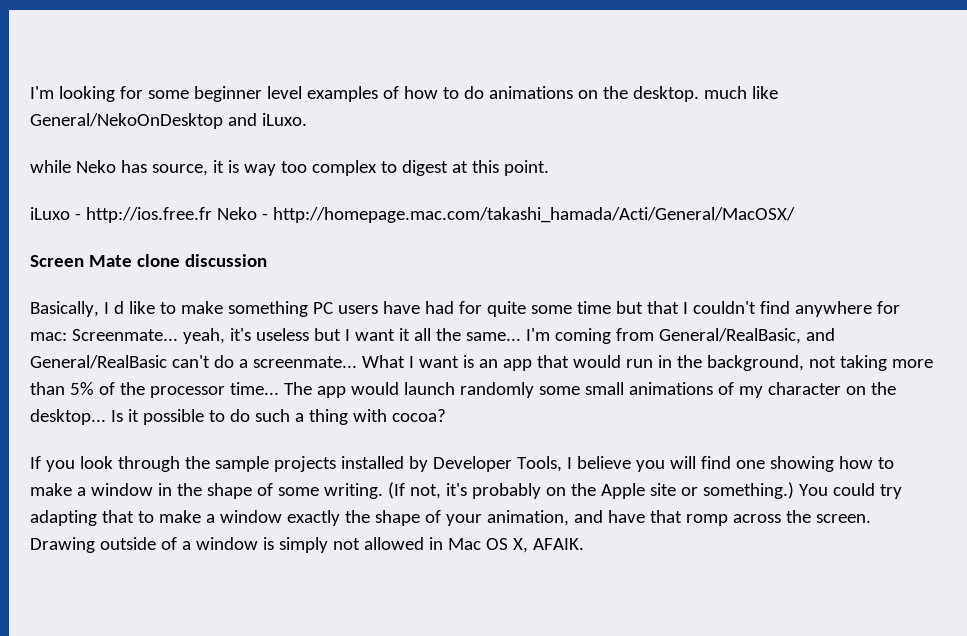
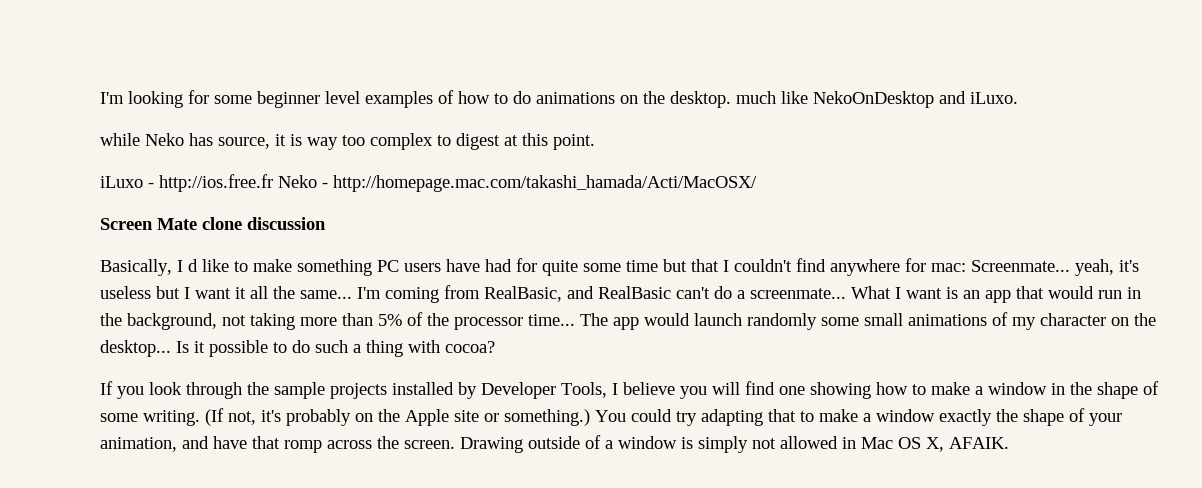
[30,113,223,129] General/NekoOnDesktop -> [813,91,934,108] NekoOnDesktop
[272,207,795,223] http://homepage.mac.com/takashi_hamada/Acti/General/MacOSX/ -> [333,175,757,192] http://homepage.mac.com/takashi_hamada/Acti/MacOSX/
[658,328,835,344] [30,355,167,369] General/RealBasic, and General/RealBasic -> [484,286,671,302] RealBasic, and RealBasic

